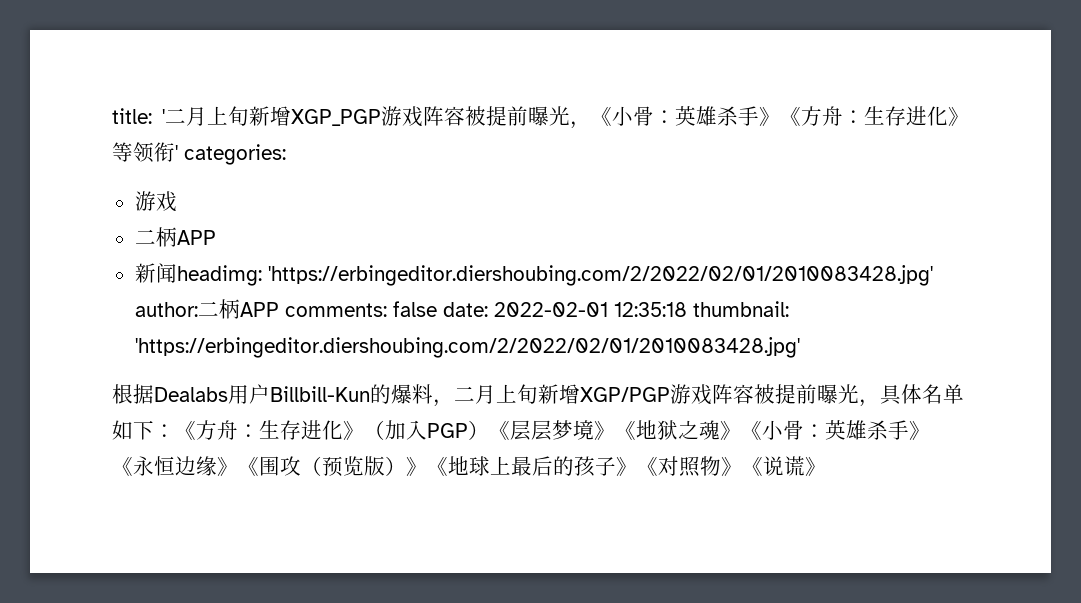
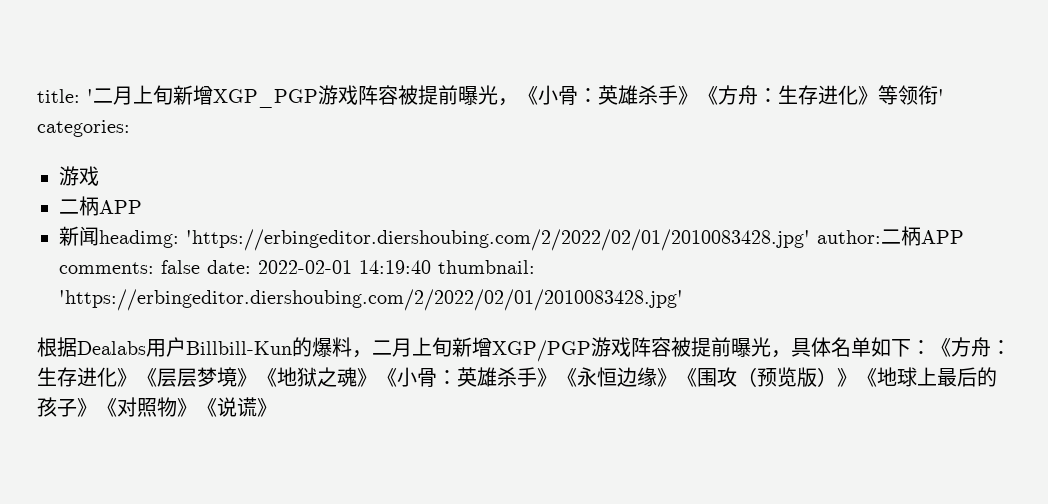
[613,302,687,317] 12:35:18 -> [359,260,431,274] 14:19:40
[364,420,489,440] （加入PGP） -> (137, 377) none

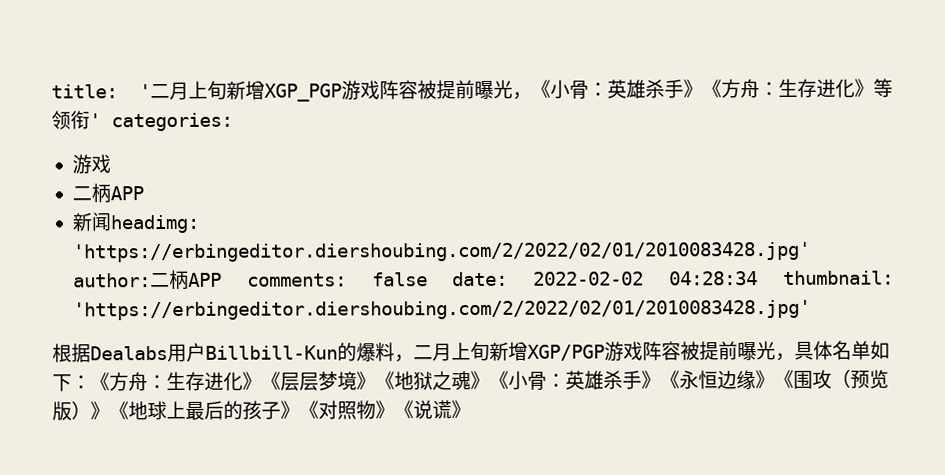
[258,260,431,274] 2022-02-01 14:19:40 -> [533,271,759,286] 2022-02-02 04:28:34

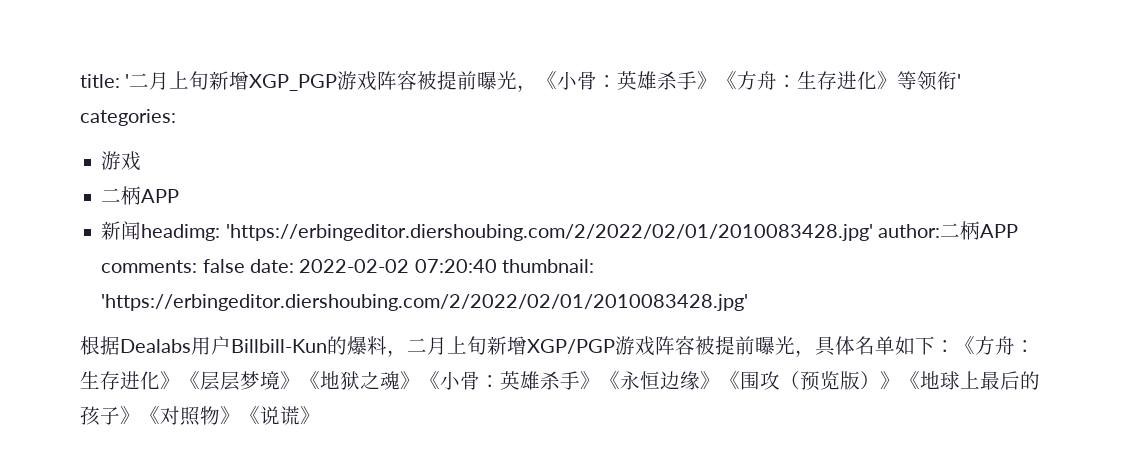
[669,271,759,286] 04:28:34 -> [414,259,497,273] 07:20:40

